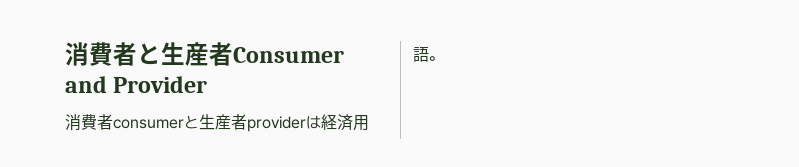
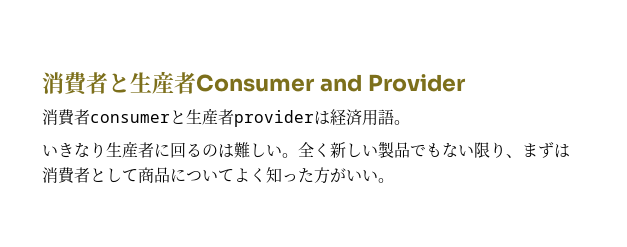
(444, 58) none -> [42,141,570,158] [42,167,394,184] // いきなり生産者に回るのは難しい。全く新しい製品でもない限り、まずは消費者として商品についてよく知った方がいい。

